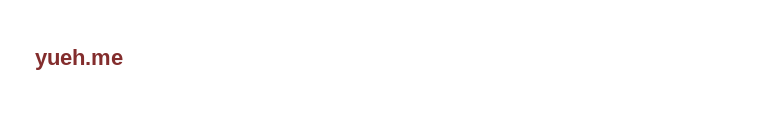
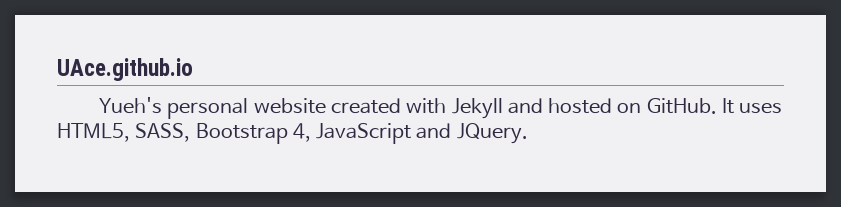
[35,49,123,70] yueh.me -> [57,58,193,81] [99,97,783,119] [57,123,528,144] UAce.github.io // Yueh's personal website created with Jekyll and hosted on GitHub. It uses HTML5, SASS, Bootstrap 4, JavaScript and JQuery.

